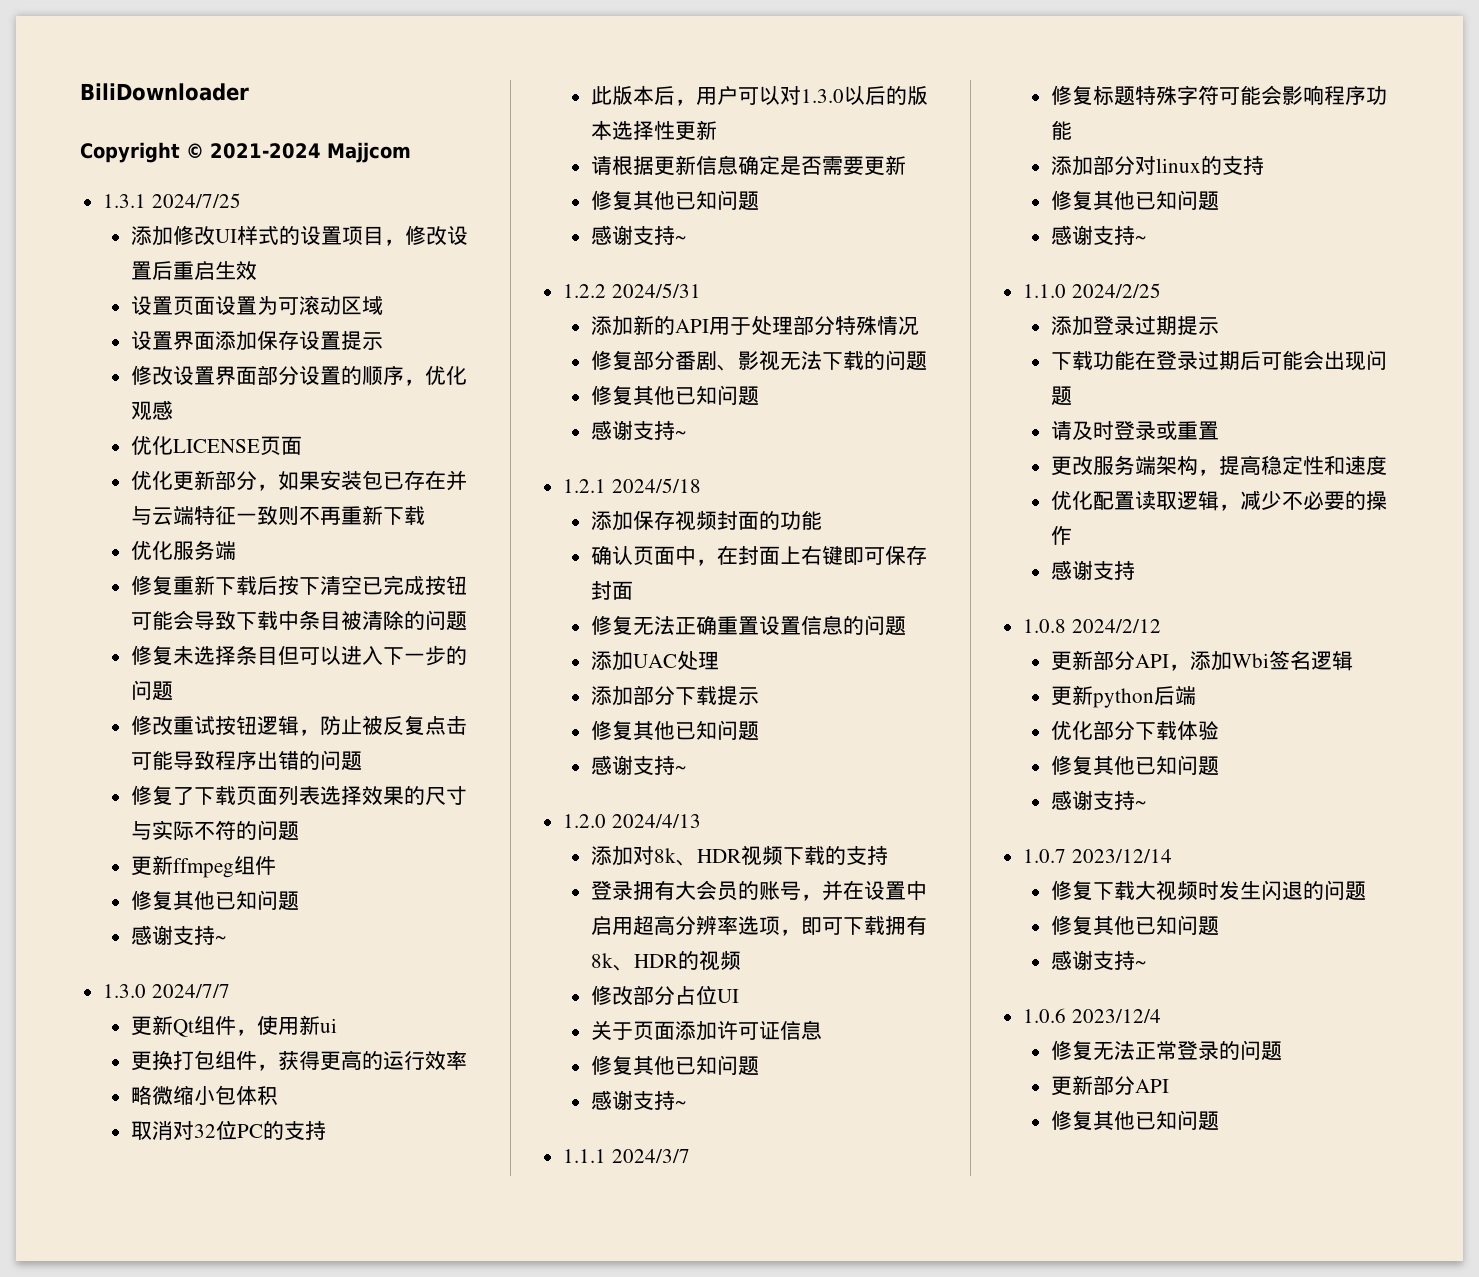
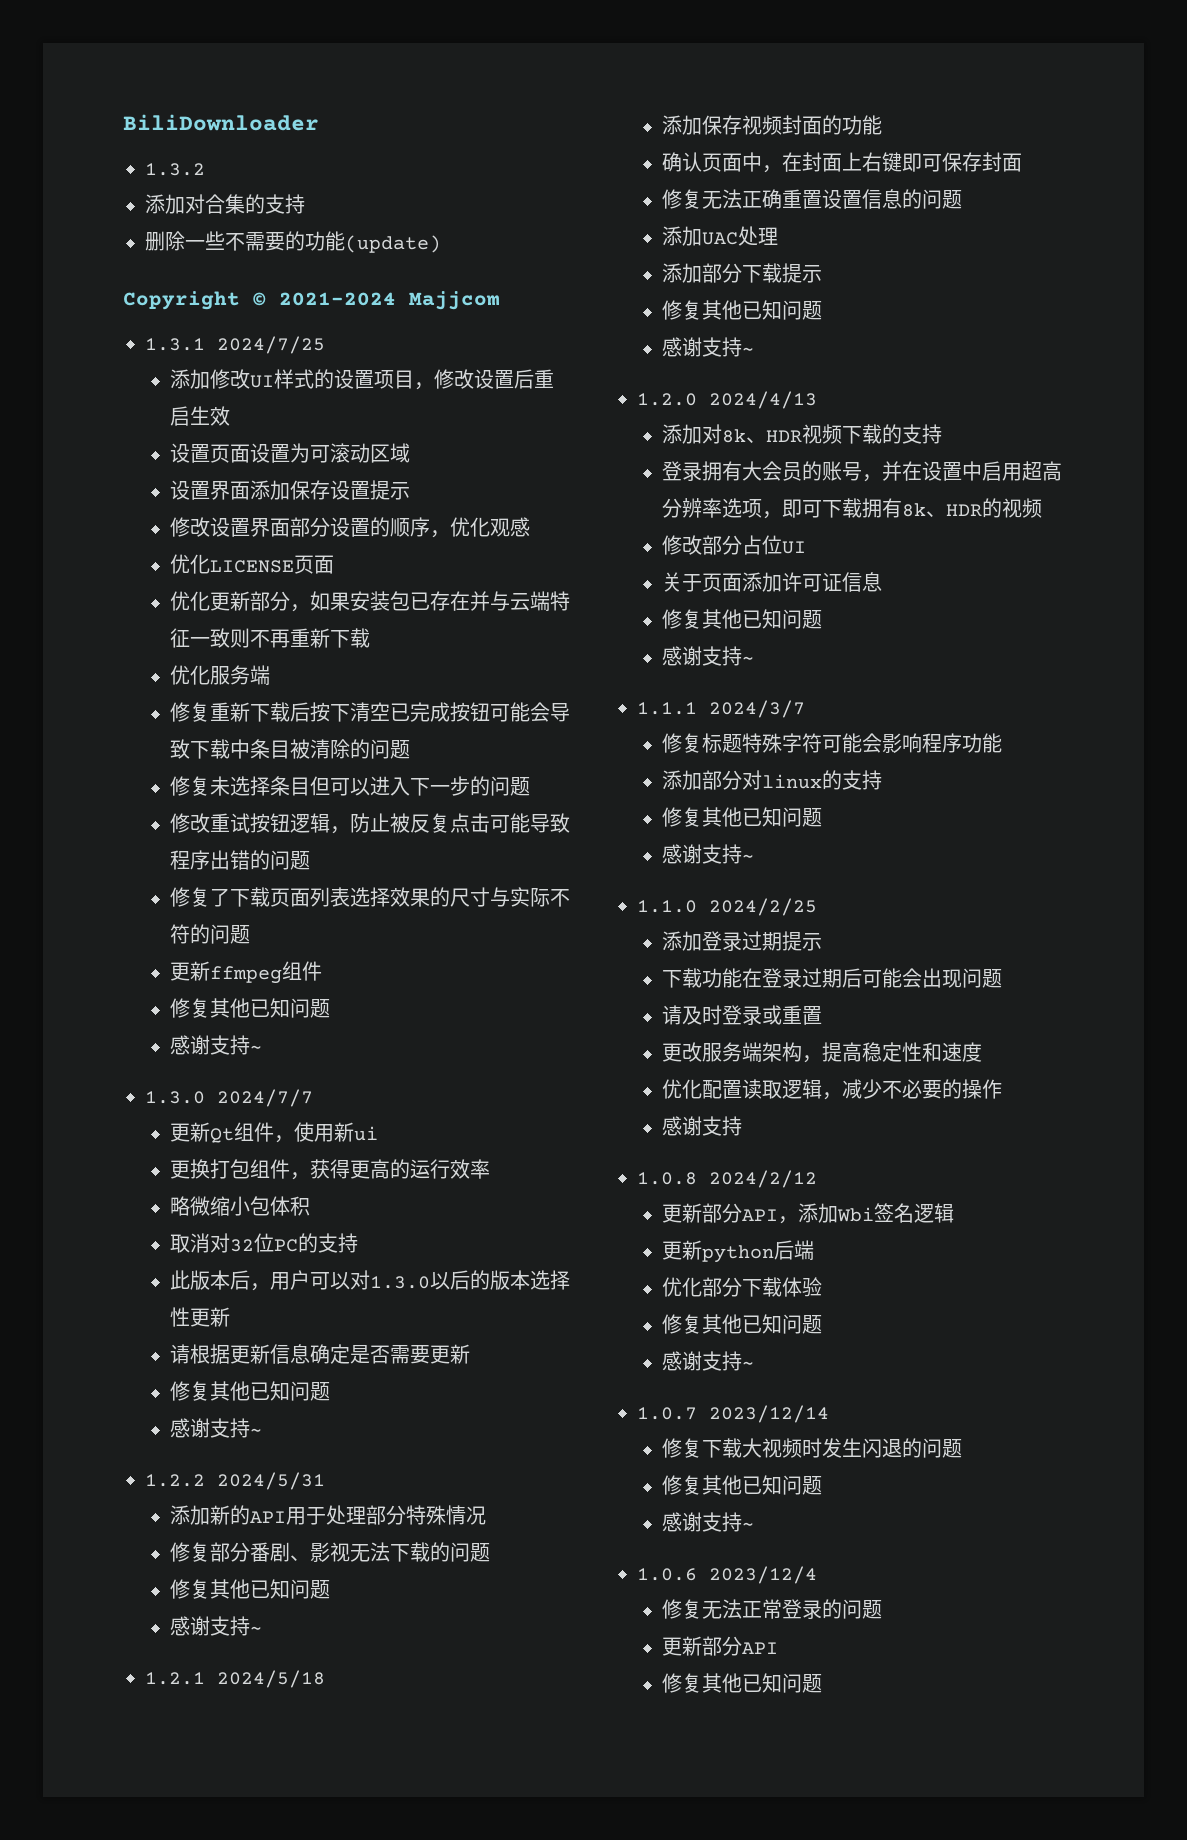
(249, 92) none -> [145,163,205,176] [145,194,305,214] [145,231,441,253] // 1.3.2 // 添加对合集的支持 // 删除一些不需要的功能(update)

